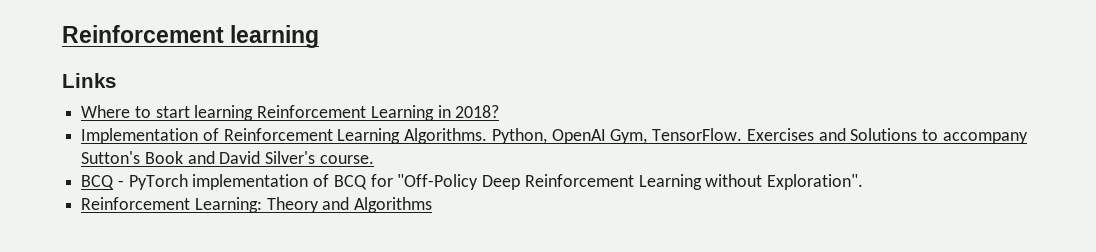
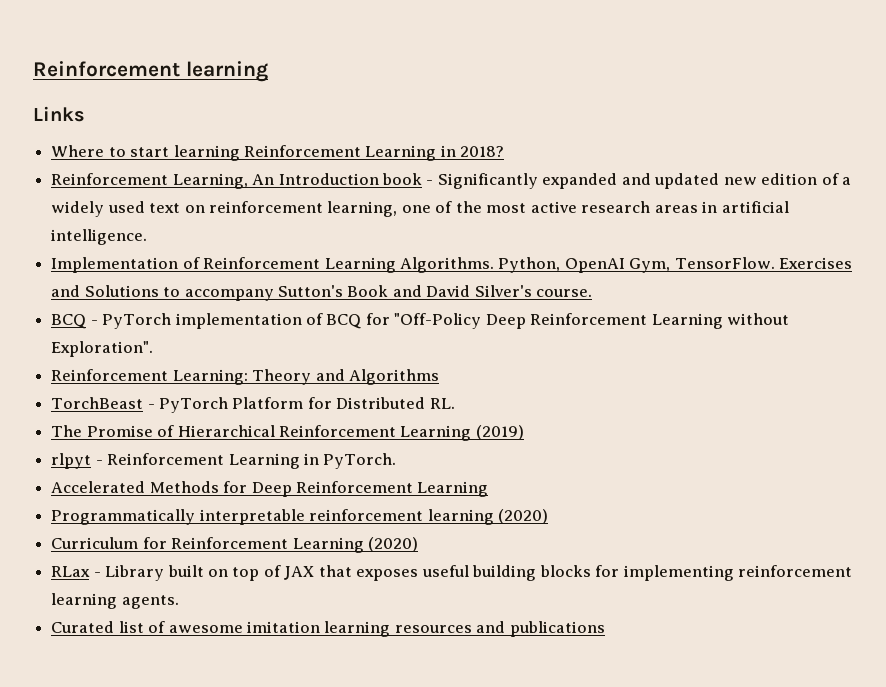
(500, 111) none -> [51,173,852,189] [51,201,789,217] [51,229,148,245] // Reinforcement Learning, An Introduction book - Significantly expanded and updated new edition of a widely used text on reinforcement learning, one of the most active research areas in artificial intelligence.
(433, 205) none -> [51,397,455,413] [51,425,524,441] [51,453,397,469] [51,481,489,497] [51,509,548,525] [51,537,418,553] [51,565,852,581] [51,593,179,609] [51,621,605,637] // TorchBeast - PyTorch Platform for Distributed RL. // The Promise of Hierarchical Reinforcement Learning (2019) // rlpyt - Reinforcement Learning in PyTorch. // Accelerated Methods for Deep Reinforcement Learning // Programmatically interpretable reinforcement learning (2020) // Curriculum for Reinforcement Learning (2020) // RLax - Library built on top of JAX that exposes useful building blocks for implementing reinforcement learning agents. // Curated list of awesome imitation learning resources and publications

